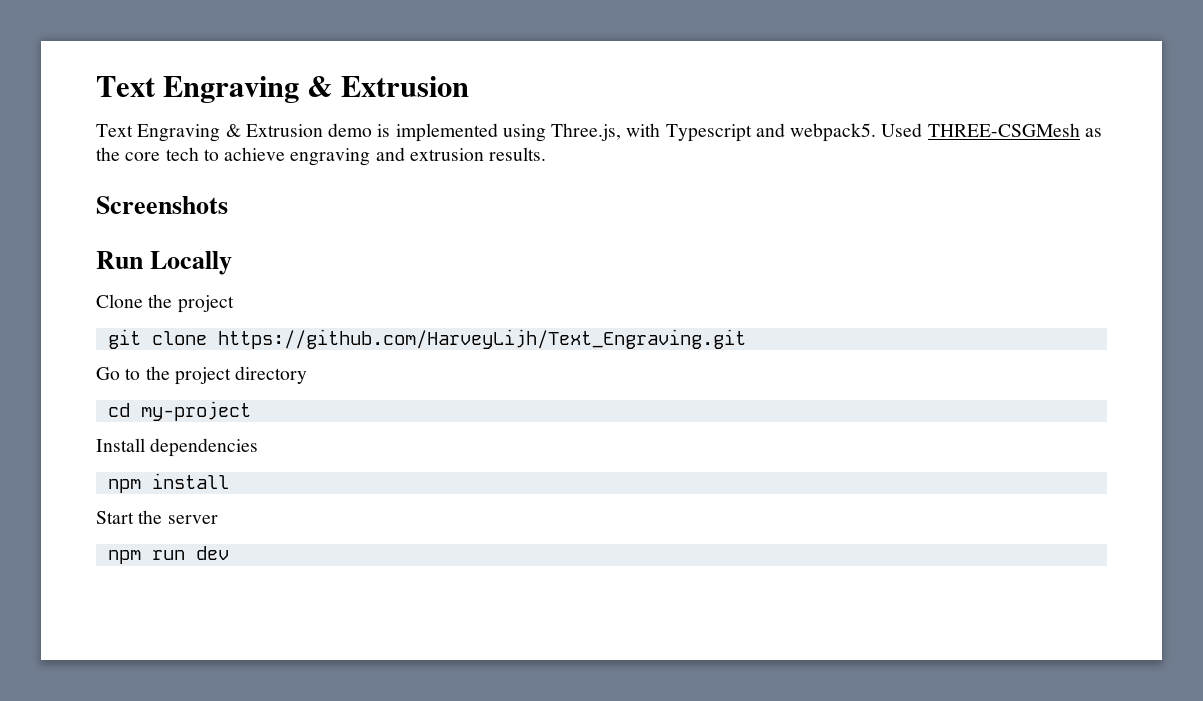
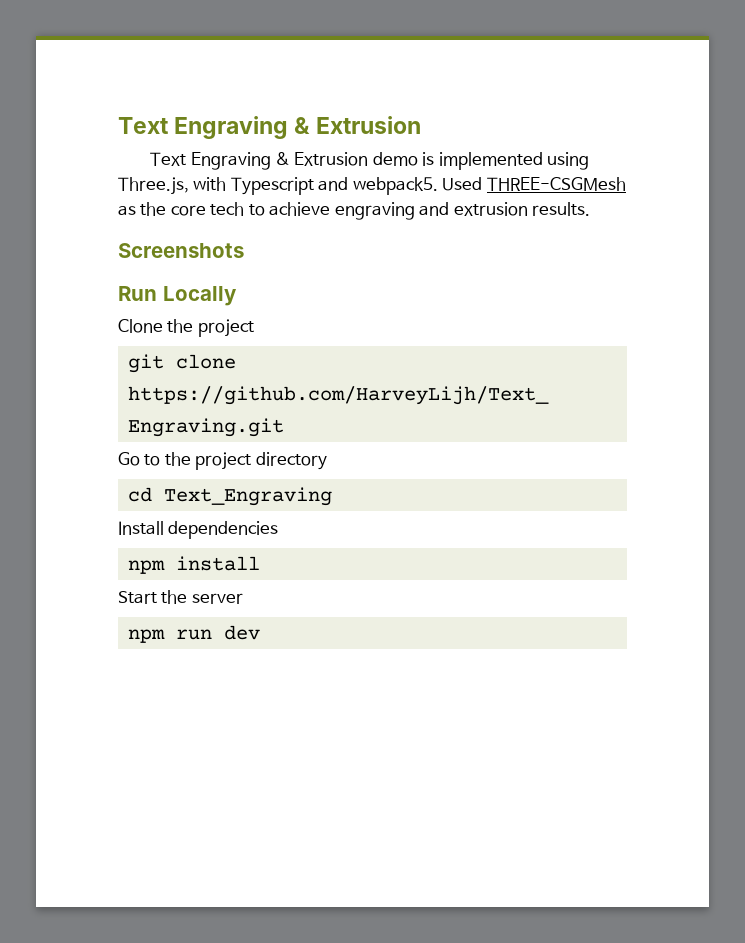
[140,401,251,421] my-project -> [163,487,332,506] Text_Engraving

